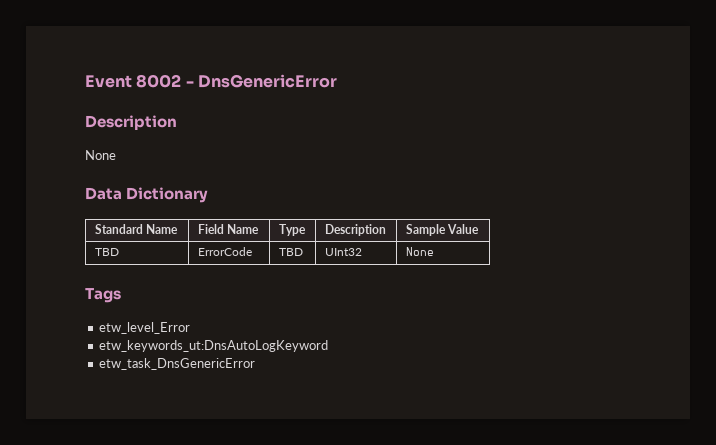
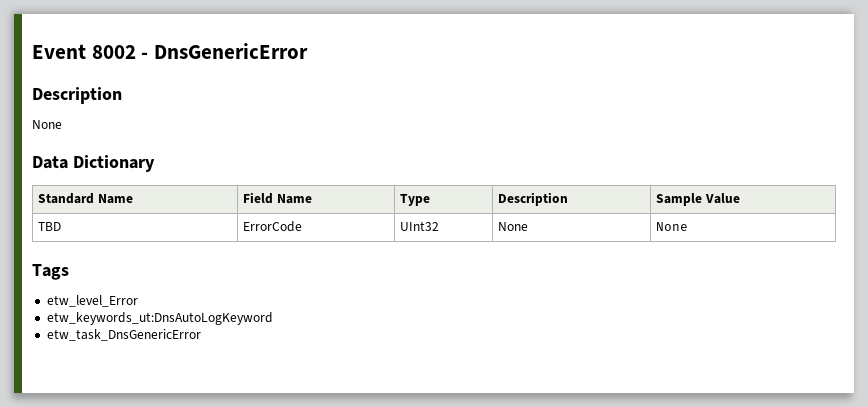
[278,248,303,256] [324,248,362,256] TBD | UInt32 -> [400,221,440,231] [498,222,529,231] UInt32 | None

